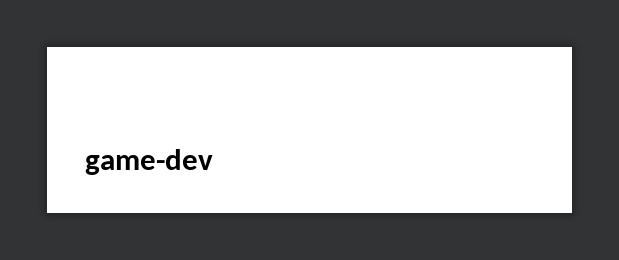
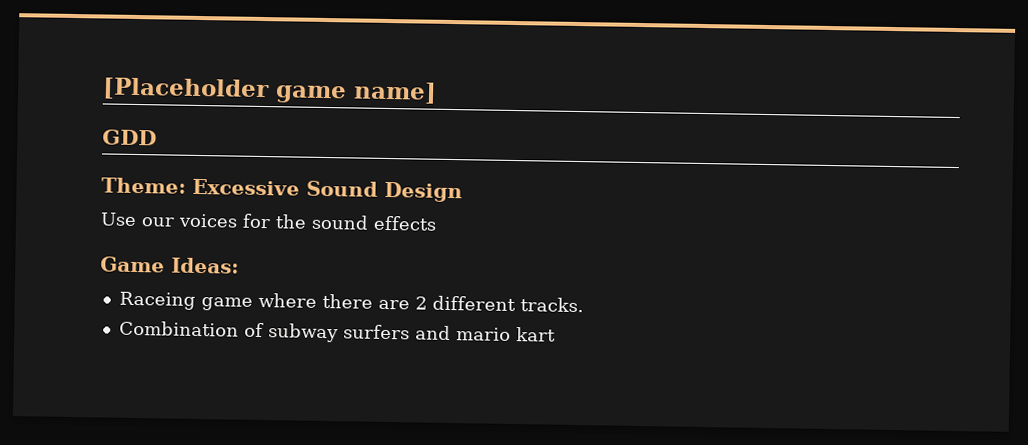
[85,149,213,175] game-dev -> [102,77,437,104] [102,129,157,146] [101,177,463,203] [100,212,437,231] [100,256,239,274] [118,291,584,313] [118,320,556,343] [Placeholder game name] // GDD // Theme: Excessive Sound Design // Use our voices for the sound effects // Game Ideas: // Raceing game where there are 2 different tracks. // Combination of subway surfers and mario kart

